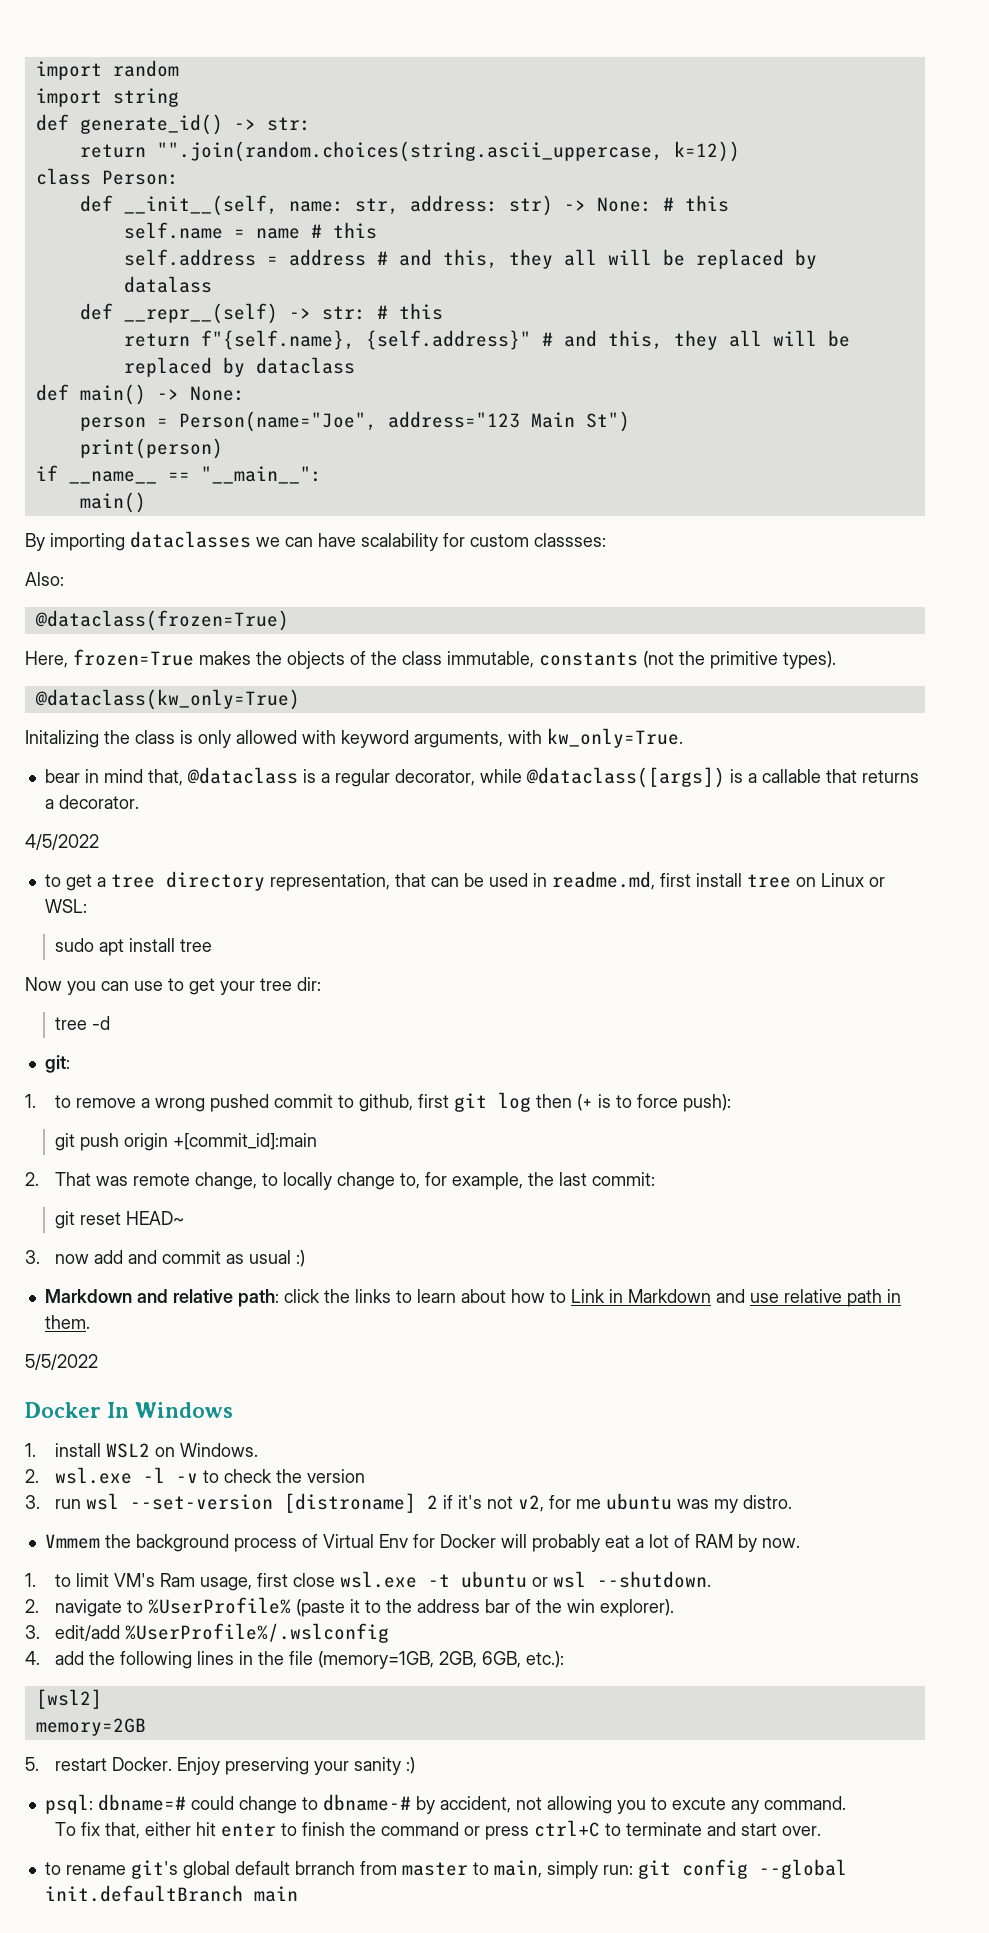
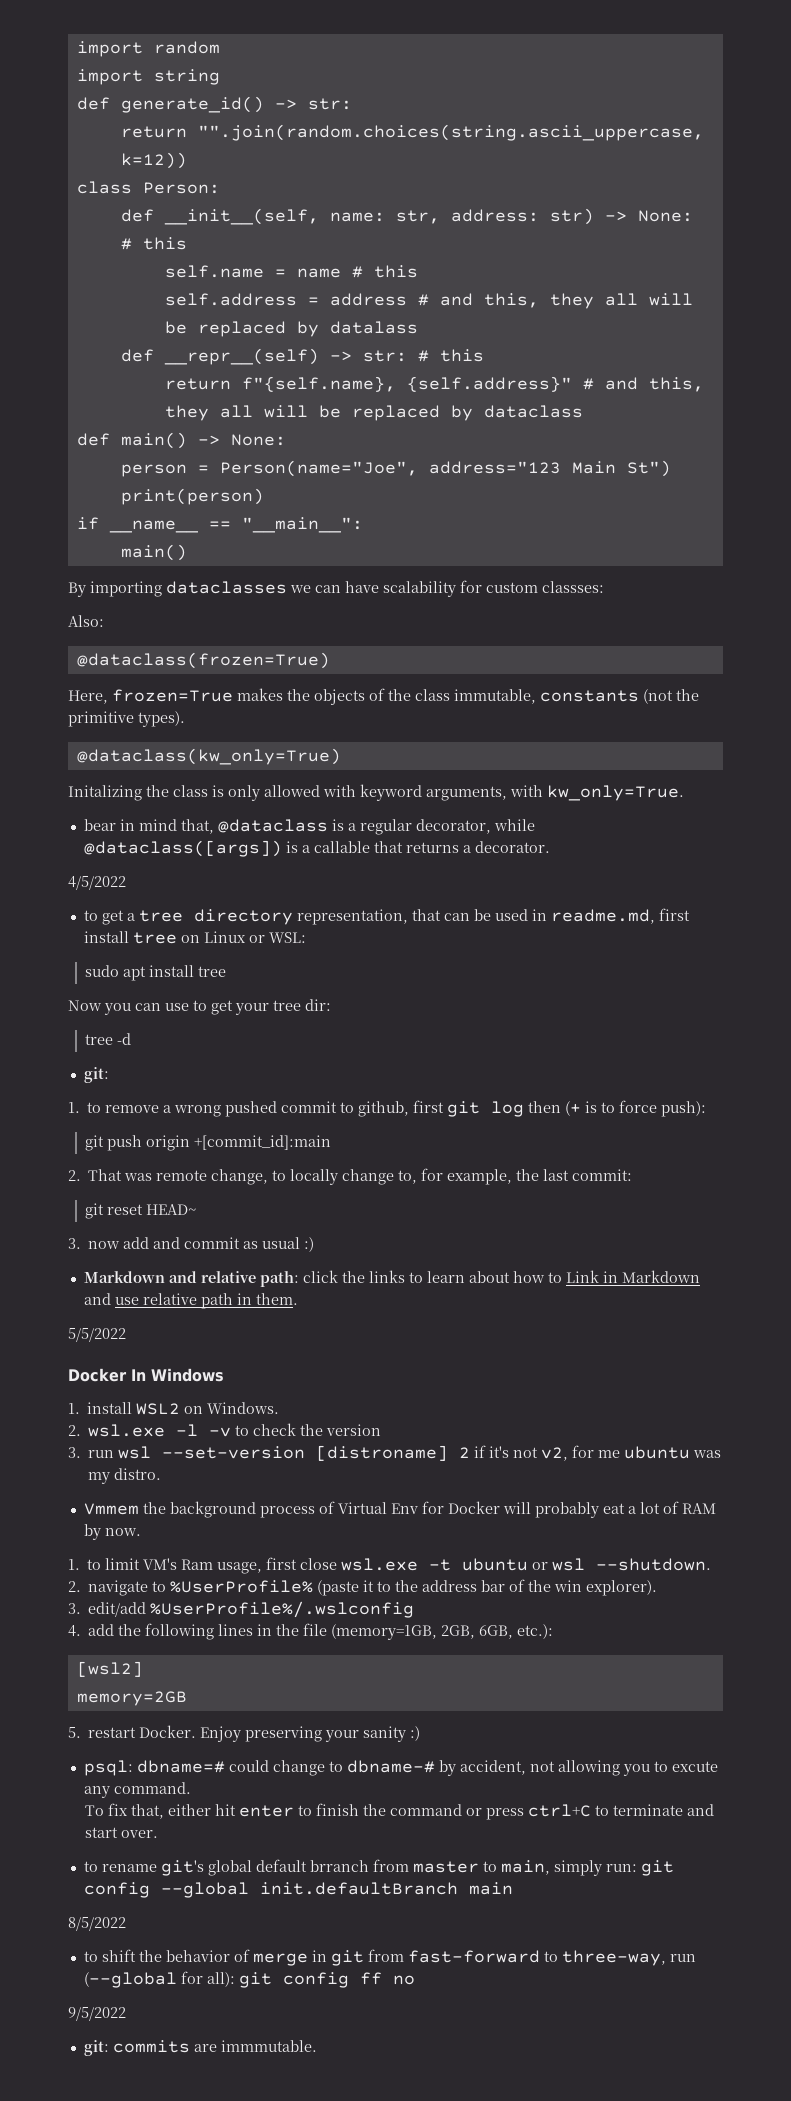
(298, 1894) none -> [68,1917,126,1931] [83,1949,696,1966] [83,1971,415,1988] [68,2007,126,2021] [83,2040,317,2056] // 8/5/2022 // to shift the behavior of merge in git from fast-forward to three-way, run (--global for all): git config ff no // 9/5/2022 // git: commits are immmutable.

